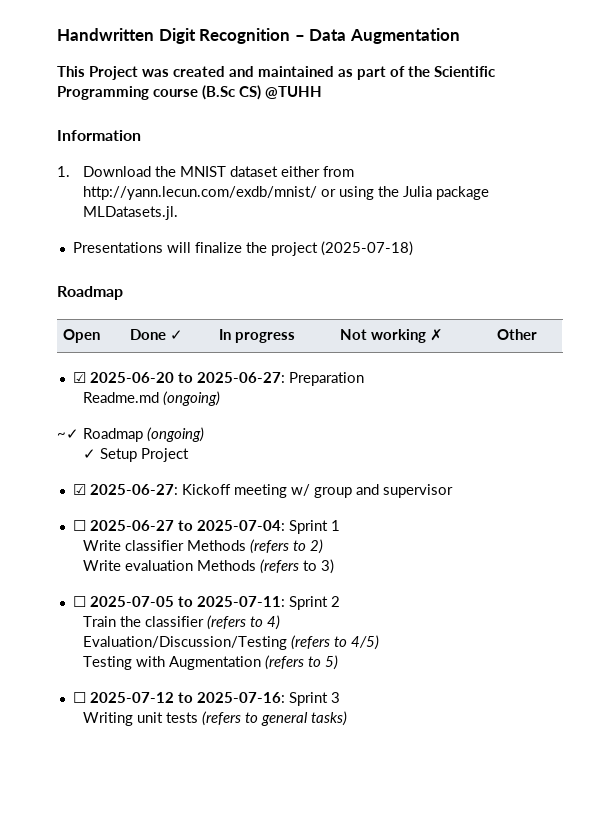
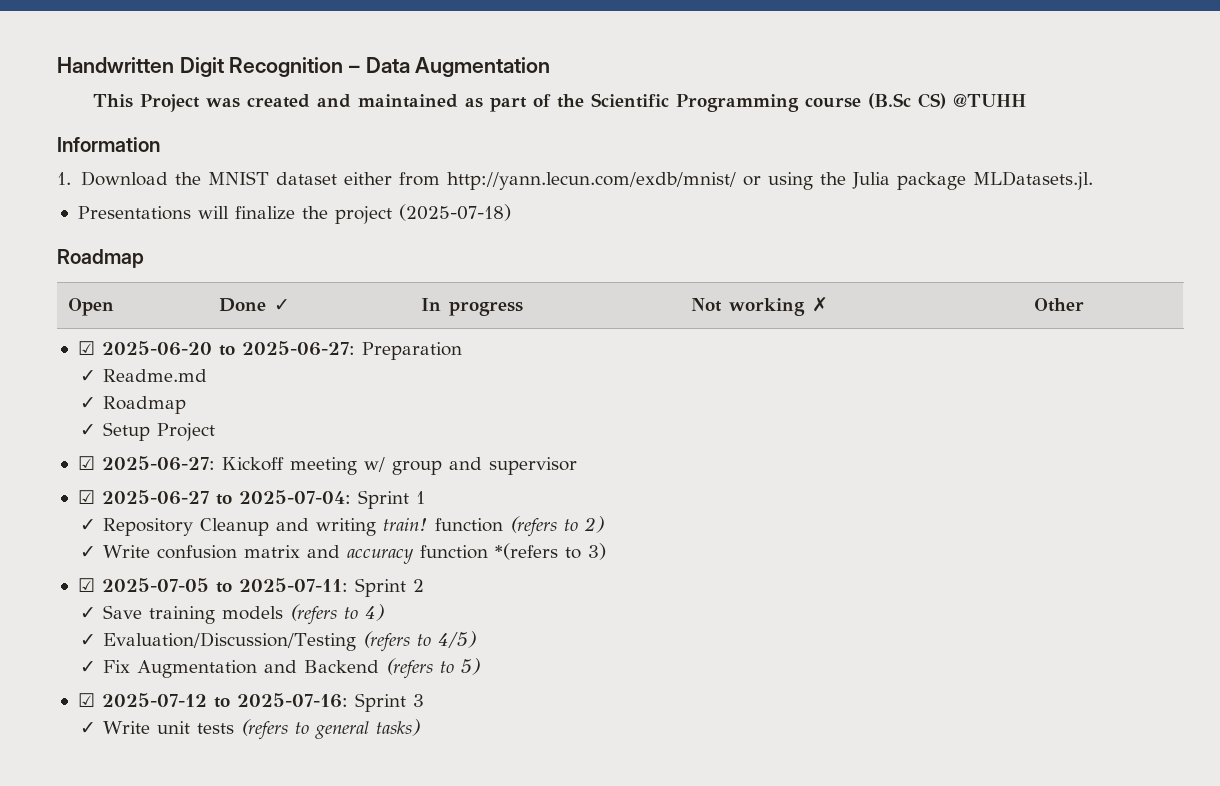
(364, 379) none -> [80,370,97,382] ✓
[163,391,221,406] [57,427,204,442] (ongoing) // ~✓ Roadmap (ongoing) -> [80,396,187,414] // ✓ Roadmap
[72,520,86,531] ☐ -> [77,490,95,504] ☑
[83,539,324,554] [83,559,300,574] Write classifier Methods (refers to 2) // Write evaluation Methods (refers -> [80,516,605,537] [80,543,559,564] ✓ Repository Cleanup and writing train! function (refers to 2) // ✓ Write confusion matrix and accuracy function *(refers
[72,596,86,607] ☐ -> [77,578,95,592] ☑
[83,616,205,627] Train the classifier -> [80,605,284,624] ✓ Save training models
(281, 622) none -> [80,634,97,646] ✓
[83,656,262,670] Testing with Augmentation -> [80,660,380,678] ✓ Fix Augmentation and Backend
[72,692,86,703] ☐ -> [77,693,95,707] ☑
[83,712,134,726] Writing -> [80,721,151,734] ✓ Write

